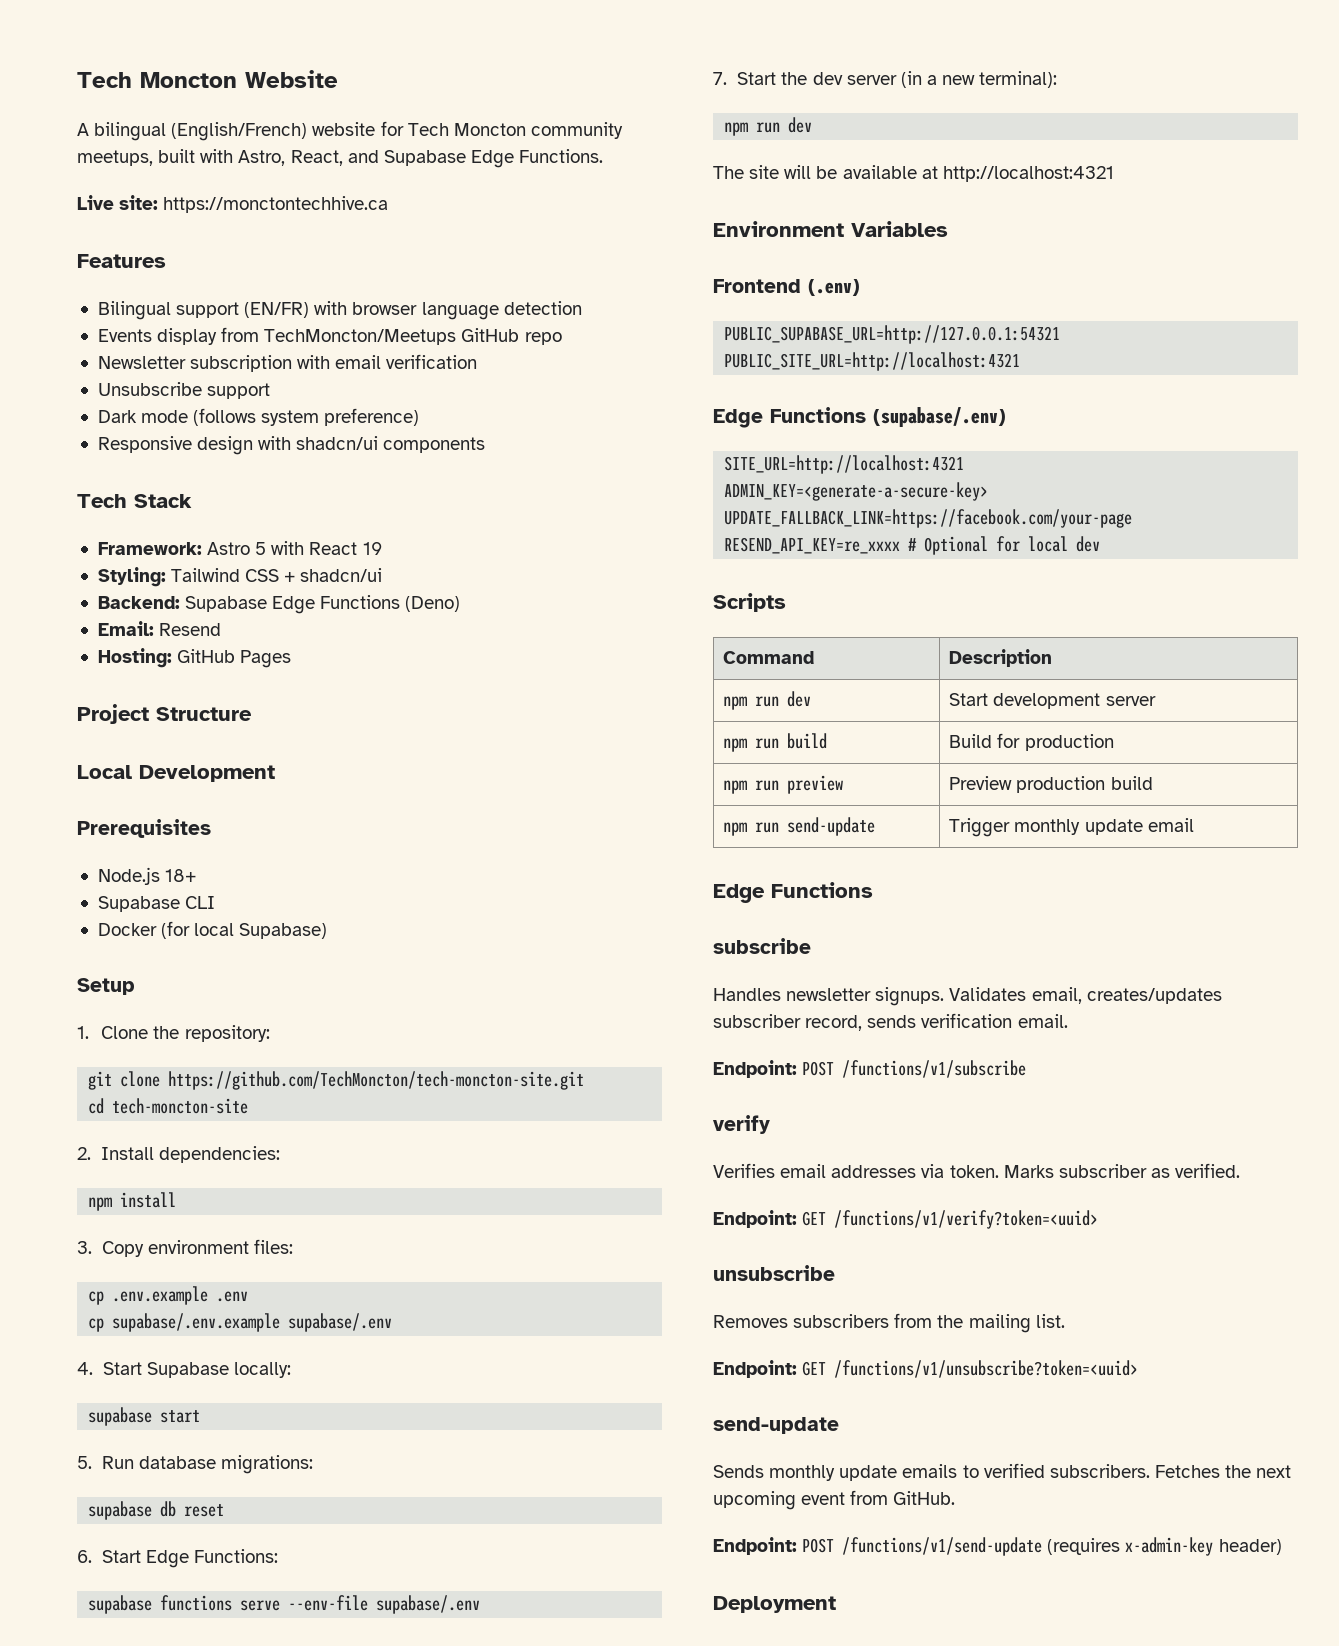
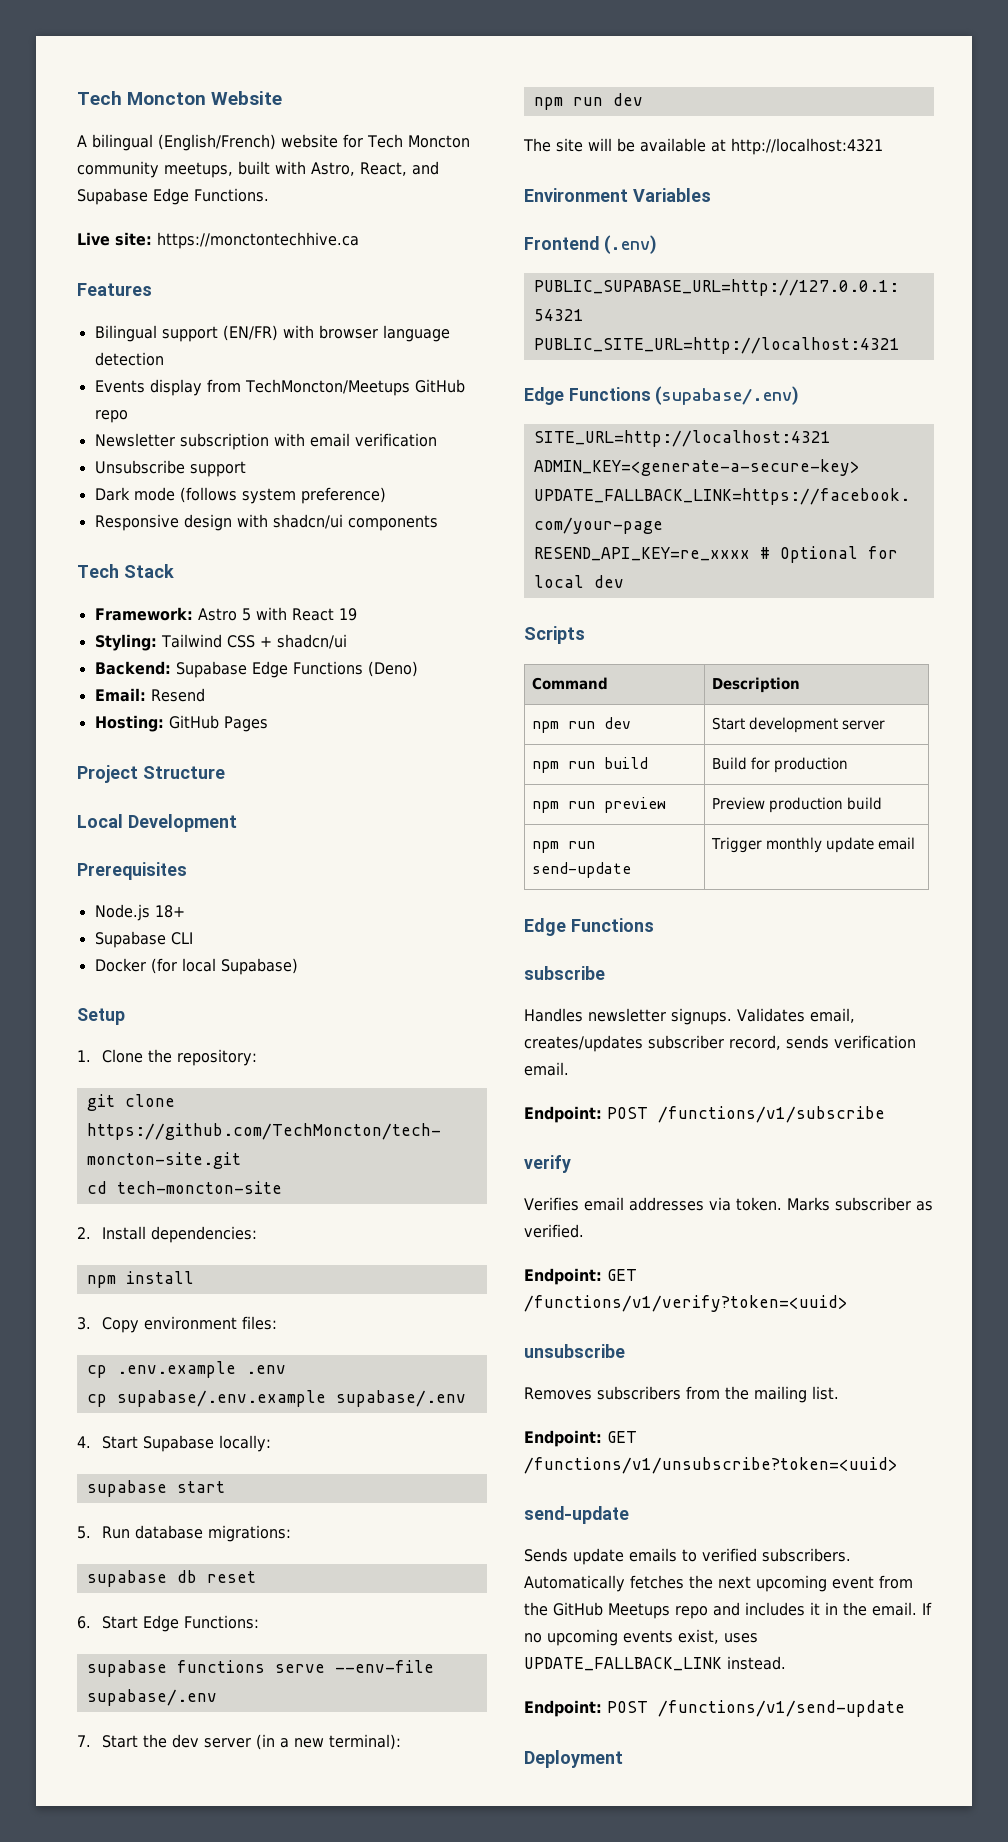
[769,1465,836,1481] monthly -> (568, 1555) none
[1154,1465,1220,1478] Fetches -> [524,1575,684,1592] Automatically fetches
[893,1491,956,1505] GitHub. -> [524,1602,932,1619] [524,1629,758,1646] [524,1656,786,1671] the GitHub Meetups repo and includes it in the email. If no upcoming events exist, uses UPDATE_FALLBACK_LINK instead.
[1047,1537,1282,1556] (requires x-admin-key header) -> (905, 1708) none

